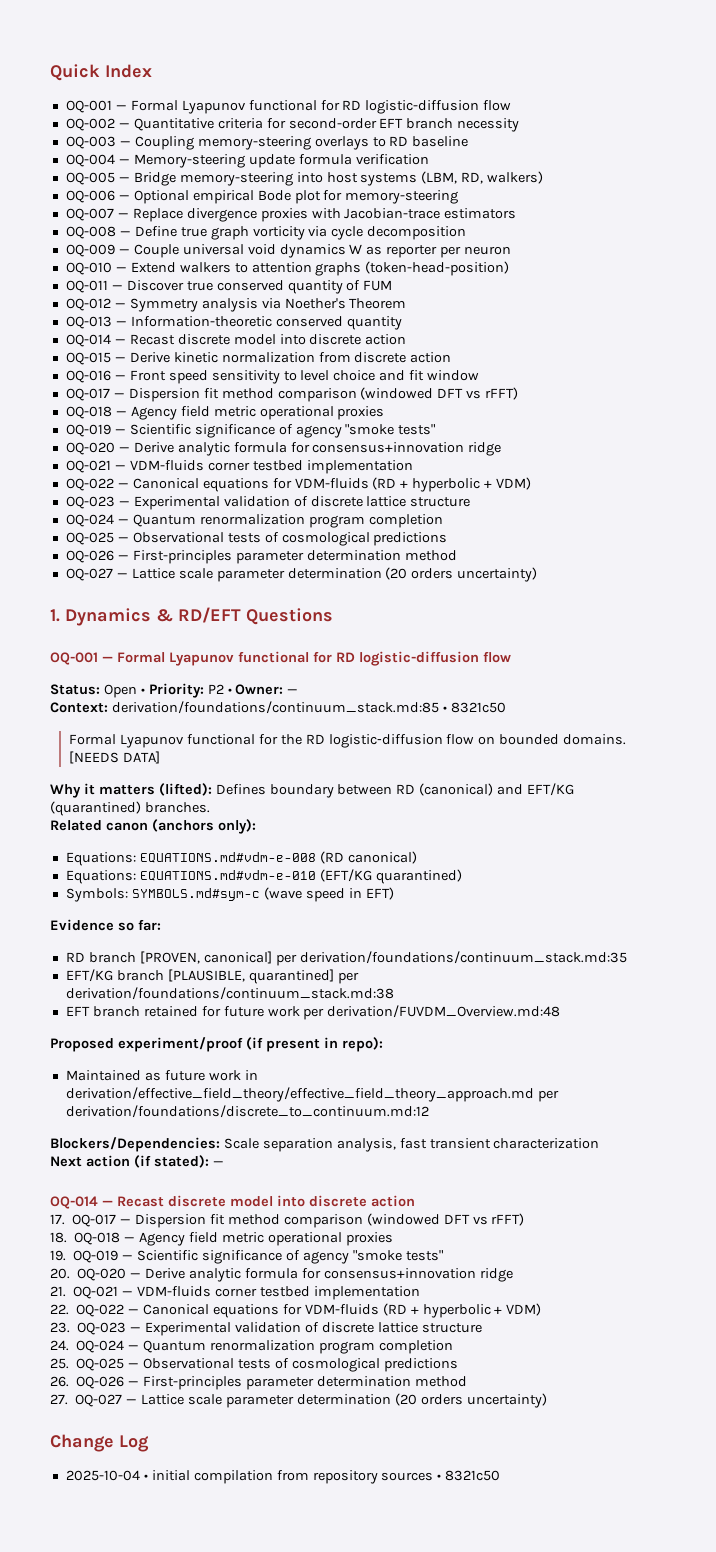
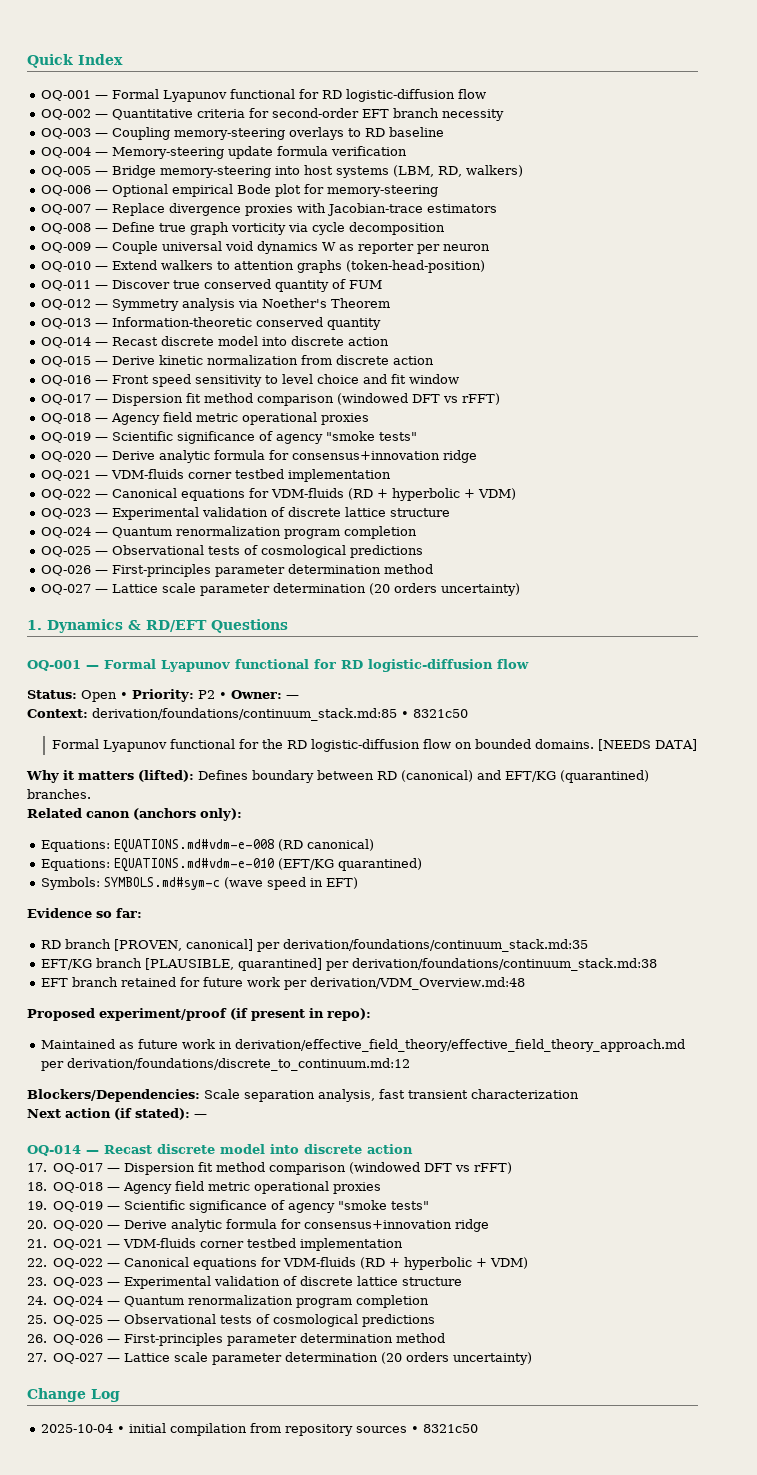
[327,1005,561,1018] derivation/FUVDM_Overview.md:48 -> [309,977,525,990] derivation/VDM_Overview.md:48

